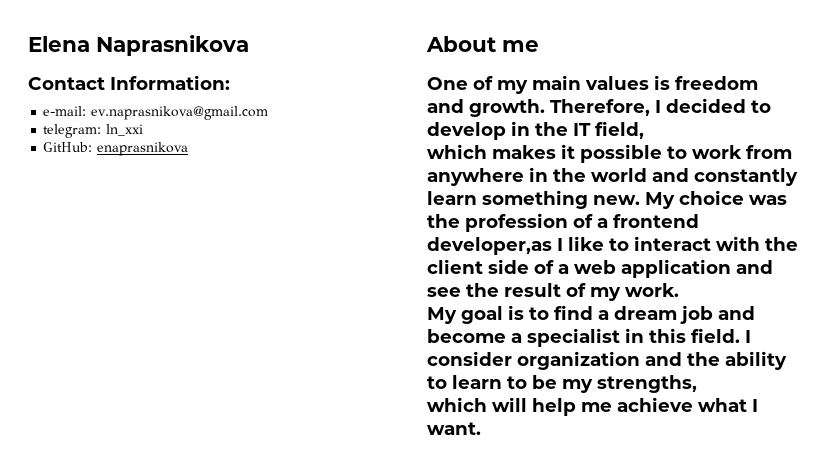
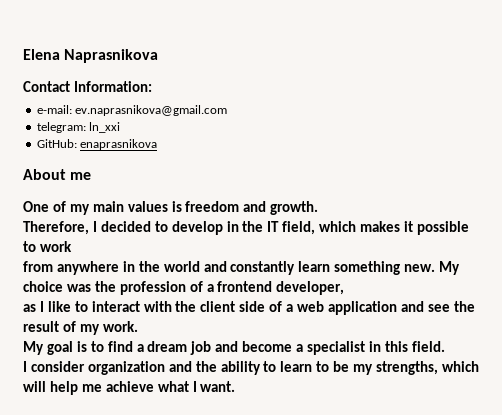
(545, 108) none -> (319, 208) //
(644, 130) // -> (316, 228) none
(742, 152) none -> (72, 246) //
[427,237,552,255] developer,as -> [276,281,345,295] [23,304,36,312] developer, // as
(740, 335) none -> (445, 346) //
(697, 384) // -> (439, 368) none

